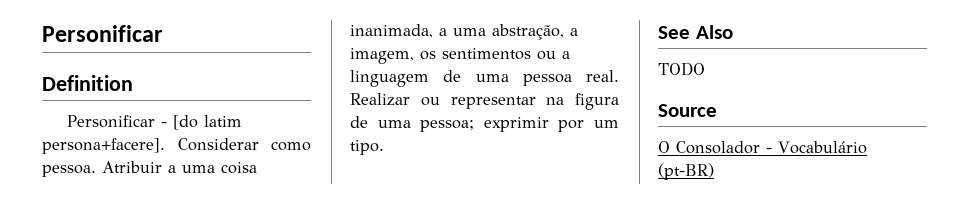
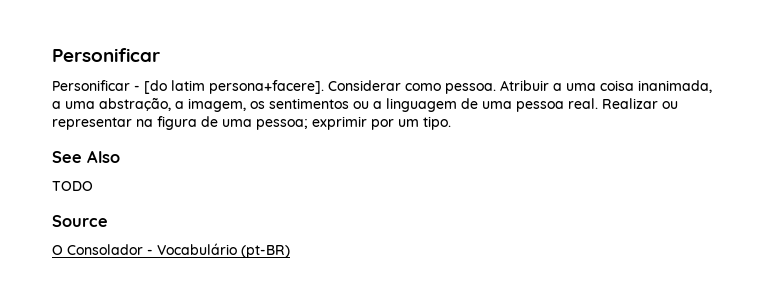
[42,25,163,42] [42,75,133,91] Personificar // Definition -> [52,48,160,62] Personificar

